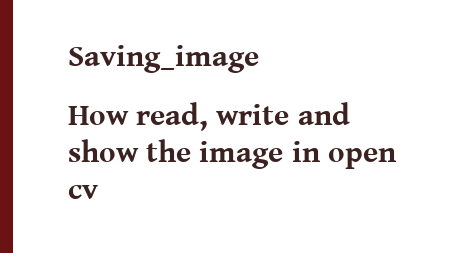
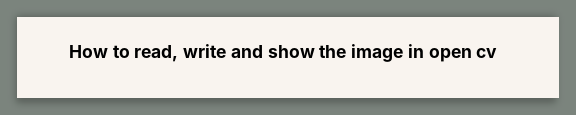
[68,45,259,73] [68,106,129,125] Saving_image // How -> [69,45,130,58] How to

